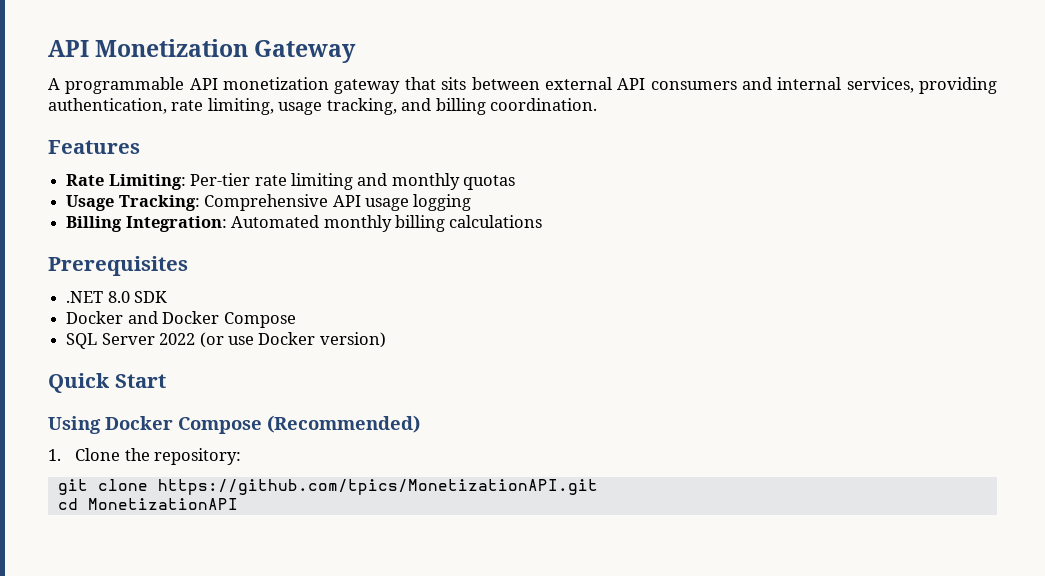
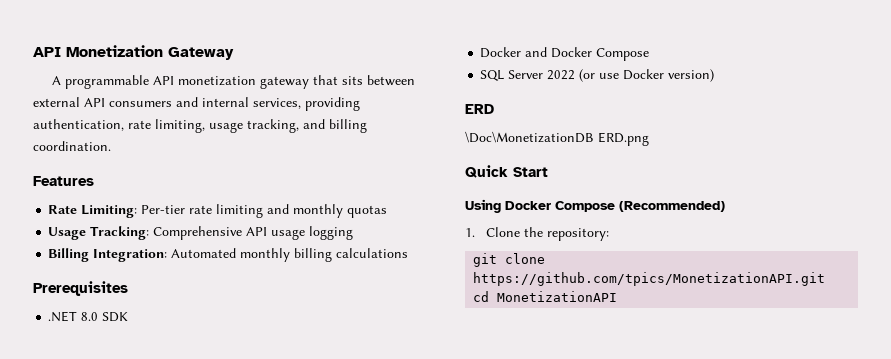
(386, 340) none -> [465,104,494,114] [465,131,649,146] // ERD // \Doc\MonetizationDB ERD.png

